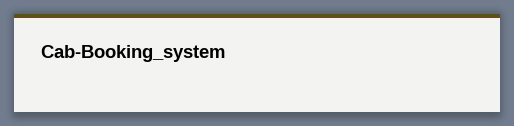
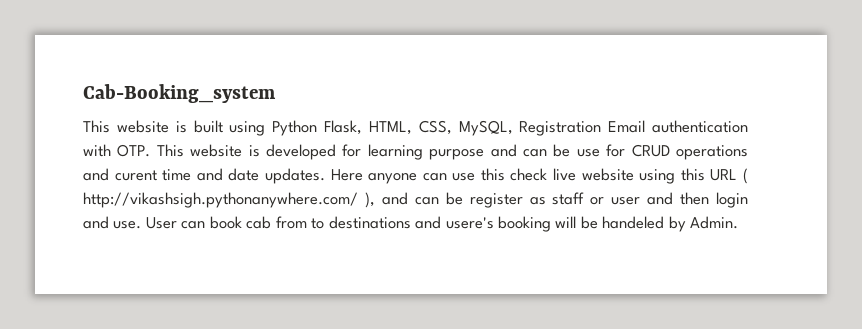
(225, 53) none -> [83,120,748,136] [83,144,748,160] [83,168,748,184] [83,192,748,208] [83,216,739,232] // This website is built using Python Flask, HTML, CSS, MySQL, Registration Email authentication with OTP. This website is developed for learning purpose and can be use for CRUD operations and curent time and date updates. Here anyone can use this check live website using this URL ( http://vikashsigh.pythonanywhere.com/ ), and can be register as staff or user and then login and use. User can book cab from to destinations and usere's booking will be handeled by Admin.

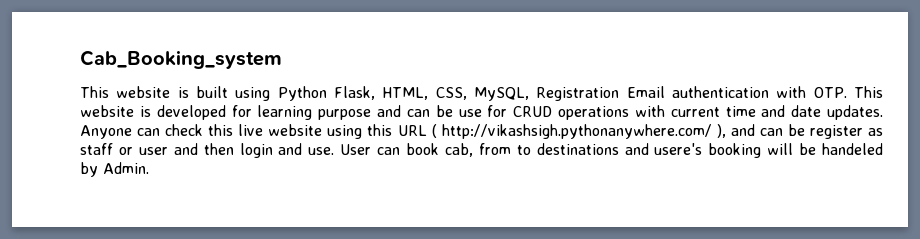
[83,84,276,103] Cab-Booking_system -> [80,50,282,69] Cab_Booking_system
[83,168,157,181] and curent -> [634,105,720,117] with current
[330,168,548,184] Here anyone can use this check -> [80,124,234,139] Anyone can check this
[246,216,272,229] cab -> [444,143,473,157] cab,

